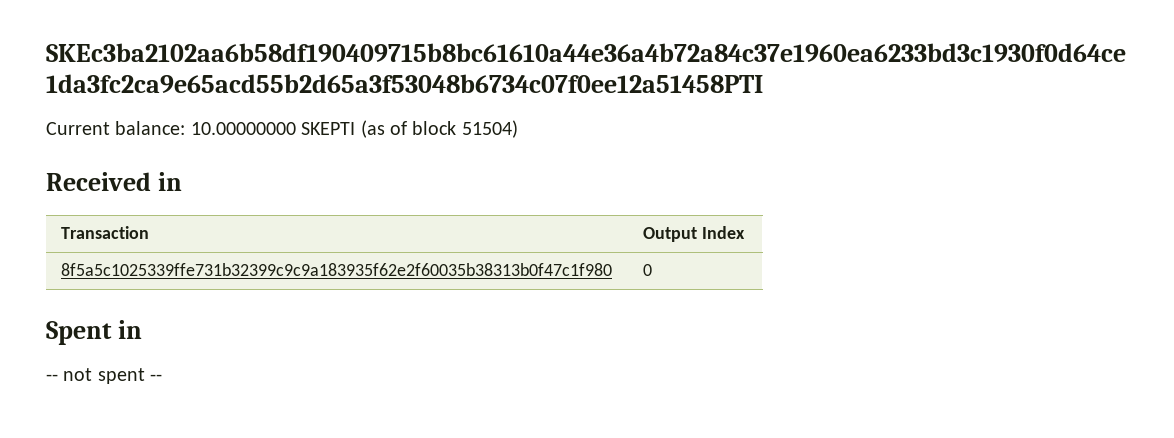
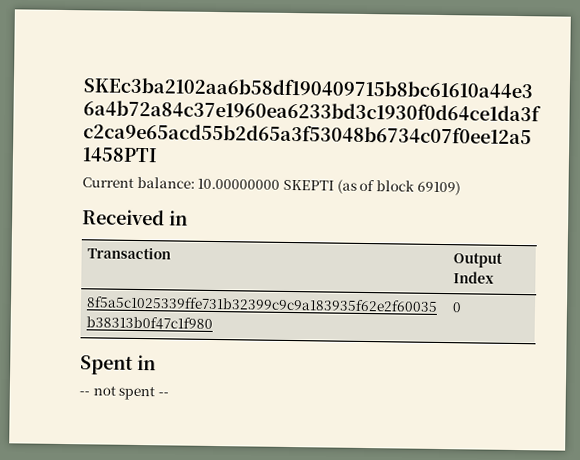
[461,120,518,138] 51504) -> [416,180,461,196] 69109)

